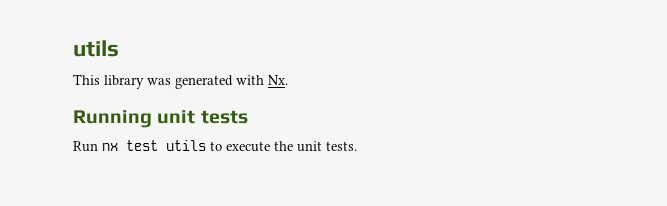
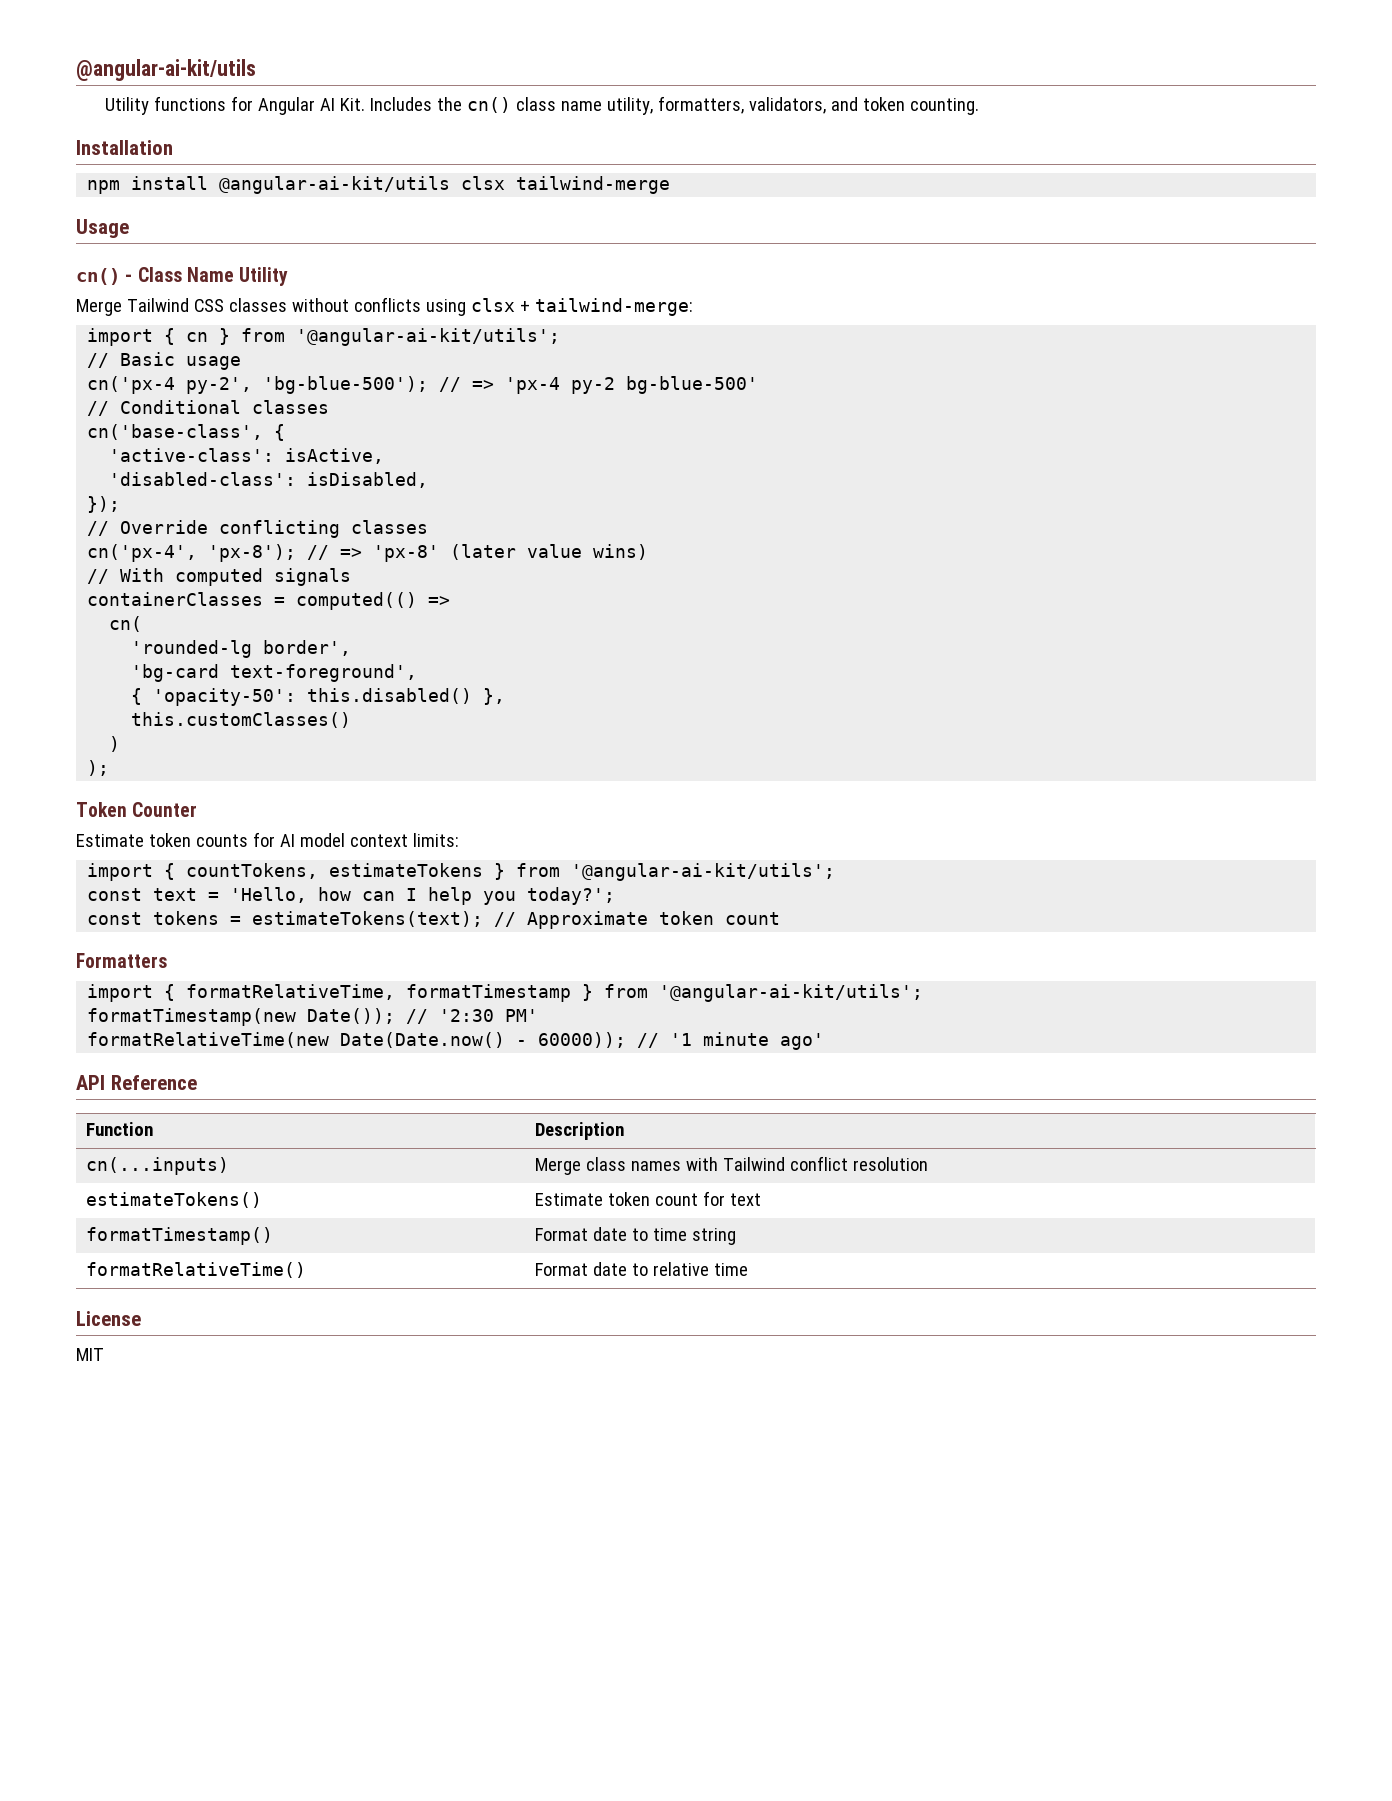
[73,40,119,57] [73,74,288,89] [73,110,248,128] [73,140,357,152] utils // This library was generated with Nx. // Running unit tests // Run nx test utils to execute the unit tests. -> [76,59,256,81] [104,96,979,115] [76,140,173,155] [87,176,671,194] [76,219,129,238] [76,267,289,286] [76,297,693,316] [87,328,561,346] [87,352,242,370] [87,376,759,394] [87,400,330,416] [87,424,286,441] [109,448,385,464] [109,472,429,488] [87,496,121,513] [87,520,429,538] [87,544,649,562] [87,568,352,586] [87,592,451,610] [109,616,143,632] [131,640,352,658] [131,664,418,682] [131,688,506,706] [131,712,352,728] [109,736,121,752] [87,760,110,776] [76,802,198,817] [76,832,459,847] [87,863,836,881] [87,887,616,905] [87,911,781,929] [76,953,167,968] [87,984,924,1002] [87,1008,539,1026] [87,1032,825,1050] [76,1075,197,1090] [86,1122,154,1136] [535,1122,625,1140] [86,1157,230,1175] [535,1156,928,1175] [86,1192,263,1208] [535,1191,761,1206] [86,1227,274,1245] [535,1227,736,1245] [86,1262,307,1278] [535,1262,748,1276] [76,1311,141,1326] [76,1348,104,1361] @angular-ai-kit/utils // Utility functions for Angular AI Kit. Includes the cn() class name utility, formatters, validators, and token counting. // Installation // npm install @angular-ai-kit/utils clsx tailwind-merge // Usage // cn() - Class Name Utility // Merge Tailwind CSS classes without conflicts using clsx + tailwind-merge: // import { cn } from '@angular-ai-kit/utils'; // // Basic usage // cn('px-4 py-2', 'bg-blue-500'); // => 'px-4 py-2 bg-blue-500' // // Conditional classes // cn('base-class', { // 'active-class': isActive, // 'disabled-class': isDisabled, // }); // // Override conflicting classes // cn('px-4', 'px-8'); // => 'px-8' (later value wins) // // With computed signals // containerClasses = computed(() => // cn( // 'rounded-lg border', // 'bg-card text-foreground', // { 'opacity-50': this.disabled() }, // this.customClasses() // ) // ); // Token Counter // Estimate token counts for AI model context limits: // import { countTokens, estimateTokens } from '@angular-ai-kit/utils'; // const text = 'Hello, how can I help you today?'; // const tokens = estimateTokens(text); // Approximate token count // Formatters // import { formatRelativeTime, formatTimestamp } from '@angular-ai-kit/utils'; // formatTimestamp(new Date()); // '2:30 PM' // formatRelativeTime(new Date(Date.now() - 60000)); // '1 minute ago' // API Reference // Function | Description // cn(...inputs) | Merge class names with Tailwind conflict resolution // estimateTokens() | Estimate token count for text // formatTimestamp() | Format date to time string // formatRelativeTime() | Format date to relative time // License // MIT

